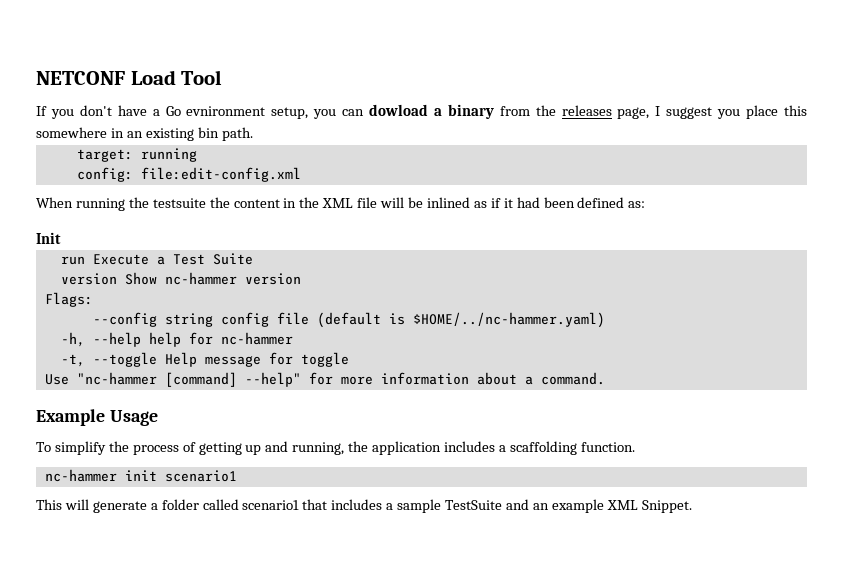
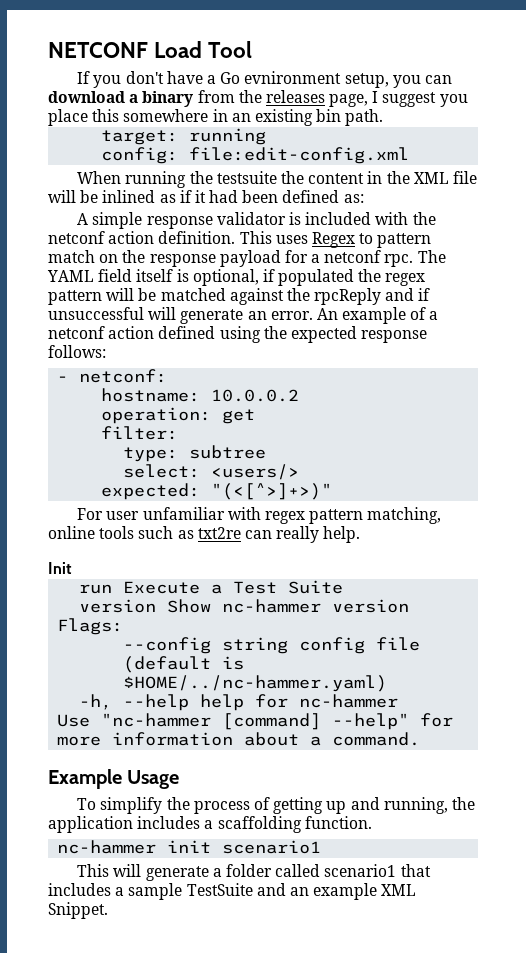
[369,104,429,116] dowload -> [48,91,125,103] download
(646, 204) none -> [77,212,436,229] [48,231,432,248] [48,250,446,267] [47,269,426,286] [48,288,431,305] [48,307,439,324] [48,326,428,343] [48,345,106,358] [57,369,168,383] [101,388,300,402] [101,407,256,424] [101,426,179,440] [123,445,267,462] [123,464,300,480] [101,483,333,500] [77,507,442,524] [48,526,361,543] // A simple response validator is included with the netconf action definition. This uses Regex to pattern match on the response payload for a netconf rpc. The YAML field itself is optional, if populated the regex pattern will be matched against the rpcReply and if unsuccessful will generate an error. An example of a netconf action defined using the expected response follows: // - netconf: // hostname: 10.0.0.2 // operation: get // filter: // type: subtree // select: <users/> // expected: "(<[^>]+>)" // For user unfamiliar with regex pattern matching, online tools such as txt2re can really help.
[60,352,349,367] // -t, --toggle Help message for toggle -> (399, 701) none

